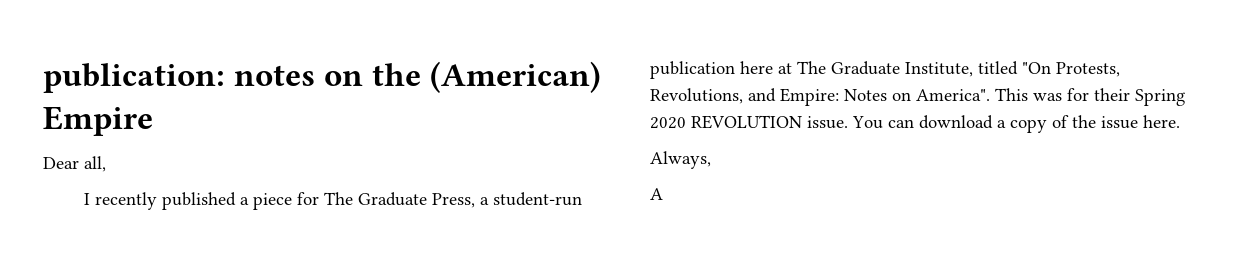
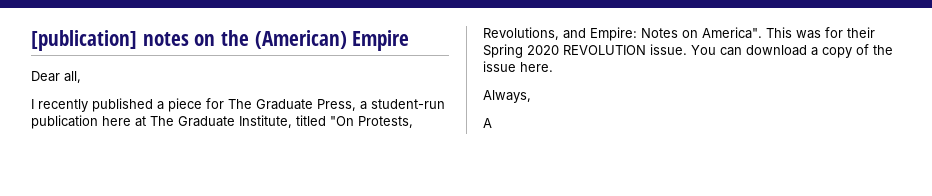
[43,63,225,93] publication: -> [31,30,137,51] [publication]

